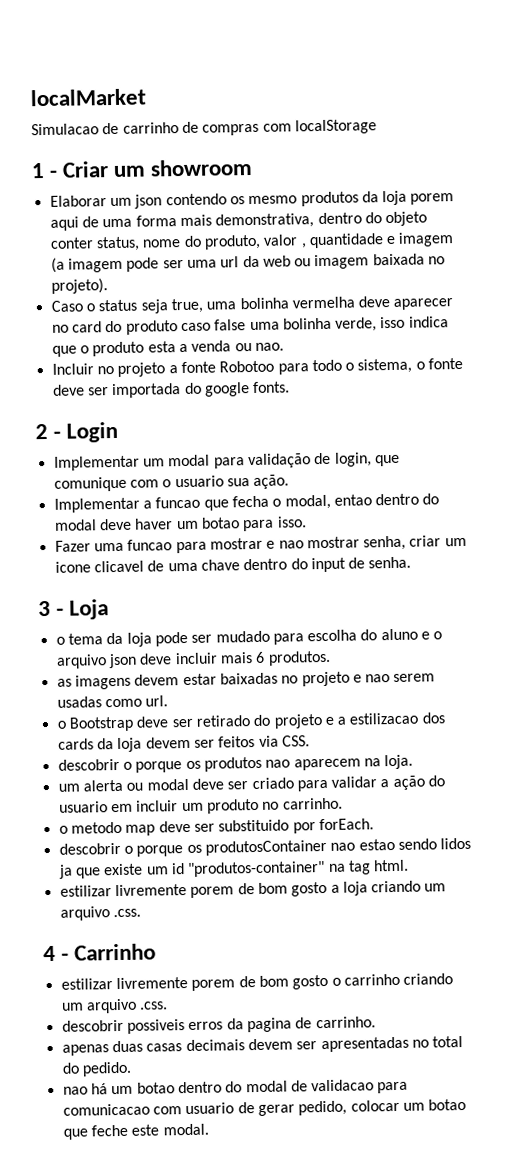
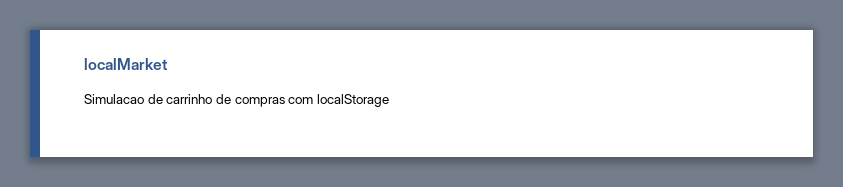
[31,158,254,179] [49,190,455,209] [49,211,428,231] [49,232,455,252] [50,253,446,273] [50,278,108,294] [50,295,454,314] [51,316,449,335] [51,340,284,357] [51,357,464,377] [52,381,291,399] [35,421,119,443] [53,452,400,471] [53,474,290,492] [53,493,440,513] [53,516,307,532] [54,535,467,554] [54,556,412,573] [38,599,110,620] [55,628,443,647] [55,650,331,669] [56,671,436,690] [56,695,169,708] [56,712,445,732] [57,735,310,752] [57,754,414,773] [57,775,446,792] [58,797,343,814] [58,818,374,836] [58,837,472,857] [57,859,410,879] [59,880,447,898] [59,906,141,921] [43,943,157,962] [60,973,454,991] [60,998,169,1014] [61,1016,376,1034] [61,1036,464,1056] [61,1061,132,1077] [62,1079,409,1095] [62,1098,467,1117] [62,1123,209,1140] // 1 - Criar um showroom // Elaborar um json contendo os mesmo produtos da loja porem aqui de uma forma mais demonstrativa, dentro do objeto conter status, nome do produto, valor , quantidade e imagem (a imagem pode ser uma url da web ou imagem baixada no projeto). // Caso o status seja true, uma bolinha vermelha deve aparecer no card do produto caso false uma bolinha verde, isso indica que o produto esta a venda ou nao. // Incluir no projeto a fonte Robotoo para todo o sistema, o fonte deve ser importada do google fonts. // 2 - Login // Implementar um modal para validação de login, que comunique com o usuario sua ação. // Implementar a funcao que fecha o modal, entao dentro do modal deve haver um botao para isso. // Fazer uma funcao para mostrar e nao mostrar senha, criar um icone clicavel de uma chave dentro do input de senha. // 3 - Loja // o tema da loja pode ser mudado para escolha do aluno e o arquivo json deve incluir mais 6 produtos. // as imagens devem estar baixadas no projeto e nao serem usadas como url. // o Bootstrap deve ser retirado do projeto e a estilizacao dos cards da loja devem ser feitos via CSS. // descobrir o porque os produtos nao aparecem na loja. // um alerta ou modal deve ser criado para validar a ação do usuario em incluir um produto no carrinho. // o metodo map deve ser substituido por forEach. // descobrir o porque os produtosContainer nao estao sendo lidos ja que existe um id "produtos-container" na tag html. // estilizar livremente porem de bom gosto a loja criando um arquivo .css. // 4 - Carrinho // estilizar livremente porem de bom gosto o carrinho criando um arquivo .css. // descobrir possiveis erros da pagina de carrinho. // apenas duas casas decimais devem ser apresentadas no total do pedido. // nao há um botao dentro do modal de validacao para comunicacao com usuario de gerar pedido, colocar um botao que feche este modal. -> (389, 100) none

